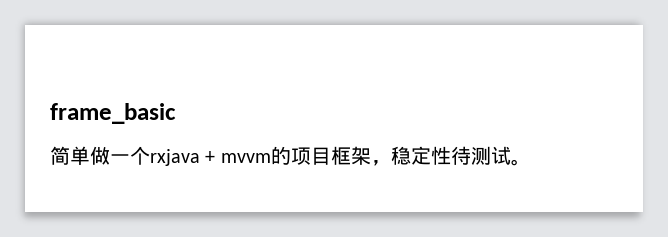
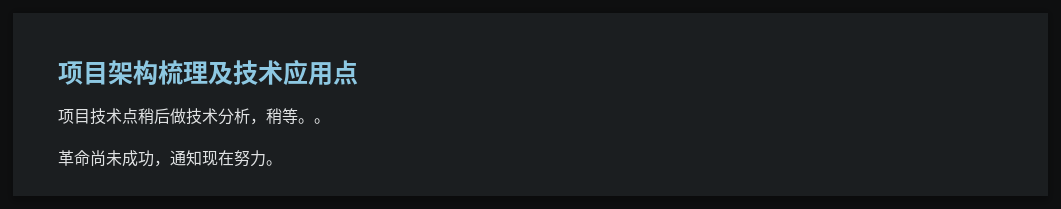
[50,103,176,124] [50,146,511,166] frame_basic // 简单做一个rxjava + mvvm的项目框架，稳定性待测试 -> [58,59,358,86] [58,108,330,125] [58,150,266,167] 项目架构梳理及技术应用点 // 项目技术点稍后做技术分析，稍等。。 // 革命尚未成功，通知现在努力

